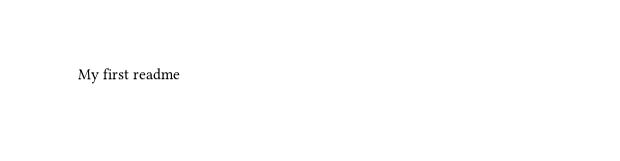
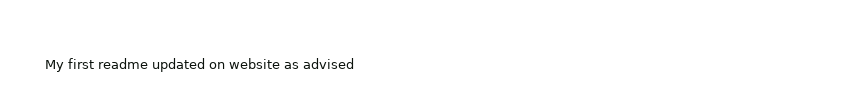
(181, 74) none -> [152,58,354,72] updated on website as advised

